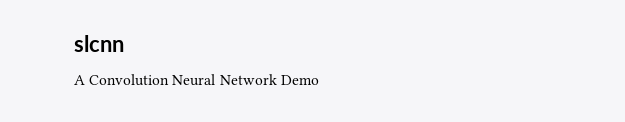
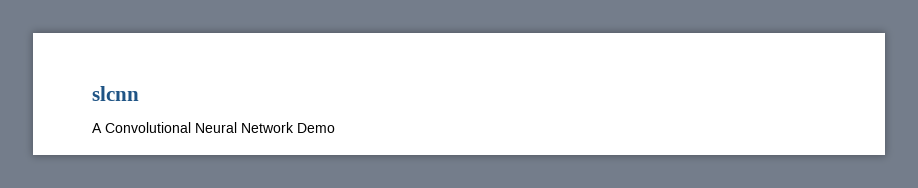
[89,74,170,86] Convolution -> [105,122,191,133] Convolutional

